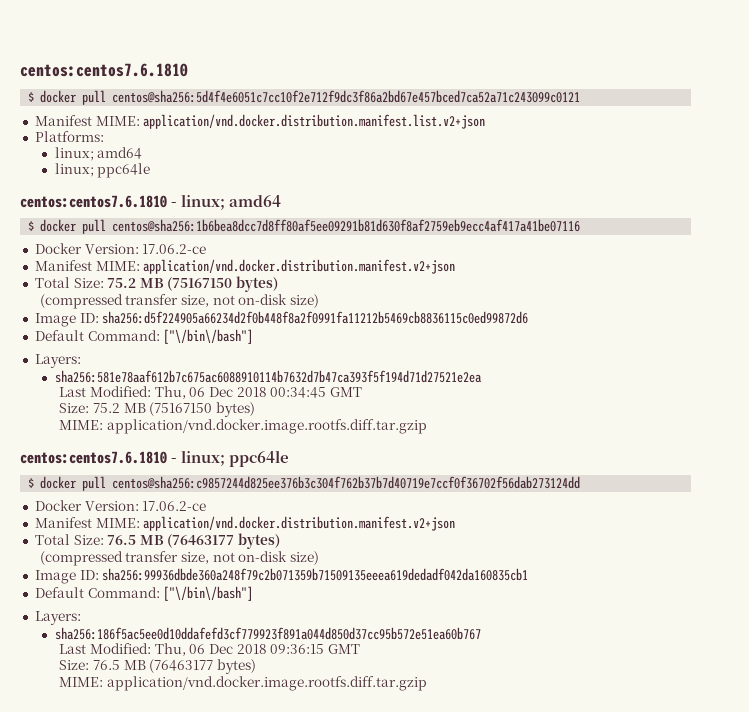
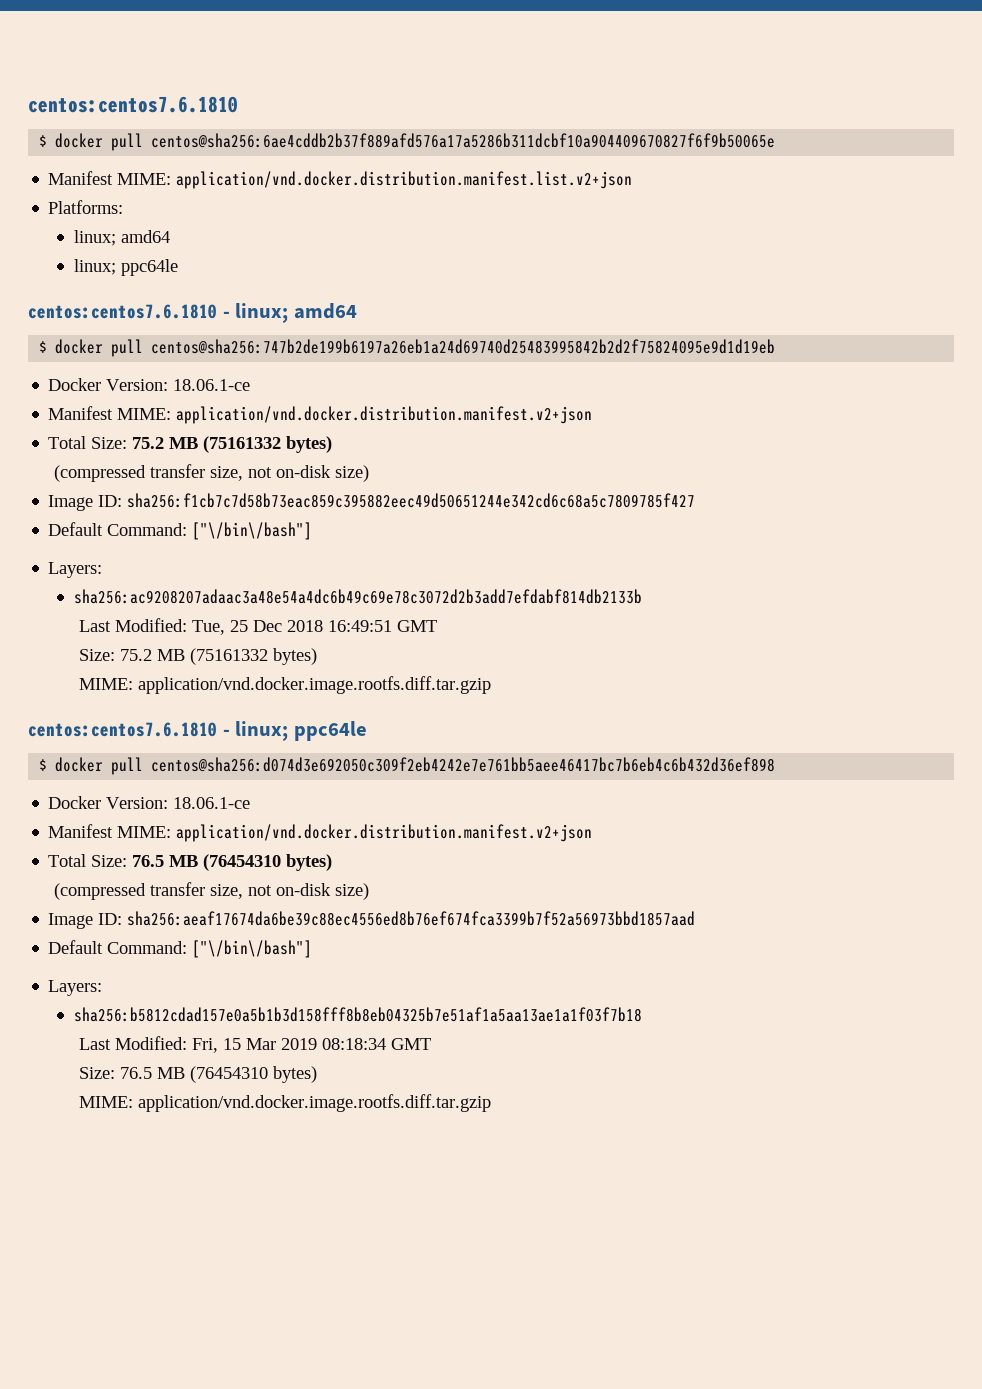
[112,90,581,103] centos@sha256:5d4f4e6051c7cc10f2e712f9dc3f86a2bd67e457bced7ca52a71c243099c0121 -> [151,133,776,148] centos@sha256:6ae4cddb2b37f889afd576a17a5286b311dcbf10a904409670827f6f9b50065e
[112,219,581,232] [34,243,207,254] centos@sha256:1b6bea8dcc7d8ff80af5ee09291b81d630f8af2759eb9ecc4af417a41be07116 // Docker Version: 17.06.2-ce -> [151,339,776,354] [48,378,251,391] centos@sha256:747b2de199b6197a26eb1a24d69740d25483995842b2d2f75824095e9d1d19eb // Docker Version: 18.06.1-ce
[167,276,279,292] [39,294,319,309] [34,311,529,327] [34,329,254,344] [34,354,81,368] [54,370,482,383] [59,386,327,399] (75167150 bytes) // (compressed transfer size, not on-disk size) // Image ID: sha256:d5f224905a66234d2f0b448f8a2f0991fa11212b5469cb8836115c0ed99872d6 // Default Command: ["\/bin\/bash"] // Layers: // sha256:581e78aaf612b7c675ac6088910114b7632d7b47ca393f5f194d71d27521e2ea // Last Modified: Thu, 06 Dec 2018 00:34:45 -> [203,436,333,453] [53,464,369,482] [48,493,696,511] [48,522,313,540] [48,562,103,578] [73,589,642,604] [79,618,393,635] (75161332 bytes) // (compressed transfer size, not on-disk size) // Image ID: sha256:f1cb7c7d58b73eac859c395882eec49d50651244e342cd6c68a5c7809785f427 // Default Command: ["\/bin\/bash"] // Layers: // sha256:ac9208207adaac3a48e54a4dc6b49c69e78c3072d2b3add7efdabf814db2133b // Last Modified: Tue, 25 Dec 2018 16:49:51
[149,402,213,416] (75167150 -> [190,648,269,665] (75161332
[112,476,581,489] [34,500,207,511] centos@sha256:c9857244d825ee376b3c304f762b37b7d40719e7ccf0f36702f56dab273124dd // Docker Version: 17.06.2-ce -> [151,757,776,772] [48,796,251,809] centos@sha256:d074d3e692050c309f2eb4242e7e761bb5aee46417bc7b6eb4c6b432d36ef898 // Docker Version: 18.06.1-ce
[167,533,281,549] [39,551,319,566] [34,568,529,584] [34,586,254,601] [34,611,81,625] [54,627,481,640] [59,643,325,656] (76463177 bytes) // (compressed transfer size, not on-disk size) // Image ID: sha256:99936dbde360a248f79c2b071359b71509135eeea619dedadf042da160835cb1 // Default Command: ["\/bin\/bash"] // Layers: // sha256:186f5ac5ee0d10ddafefd3cf779923f891a044d850d37cc95b572e51ea60b767 // Last Modified: Thu, 06 Dec 2018 09:36:15 -> [203,854,333,871] [53,882,369,900] [48,911,696,929] [48,940,313,958] [48,980,103,996] [73,1007,642,1022] [79,1036,387,1053] (76454310 bytes) // (compressed transfer size, not on-disk size) // Image ID: sha256:aeaf17674da6be39c88ec4556ed8b76ef674fca3399b7f52a56973bbd1857aad // Default Command: ["\/bin\/bash"] // Layers: // sha256:b5812cdad157e0a5b1b3d158fff8b8eb04325b7e51af1a5aa13ae1a1f03f7b18 // Last Modified: Fri, 15 Mar 2019 08:18:34
[149,659,214,673] (76463177 -> [190,1066,269,1083] (76454310

